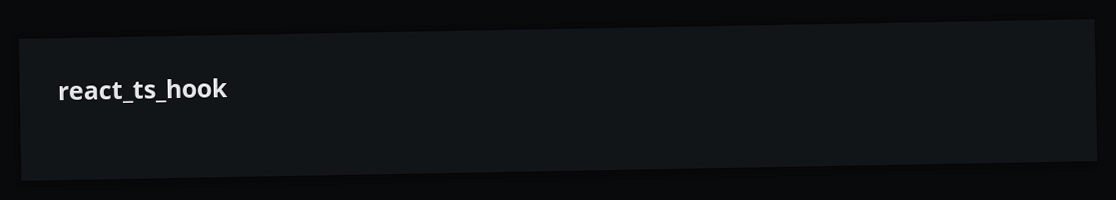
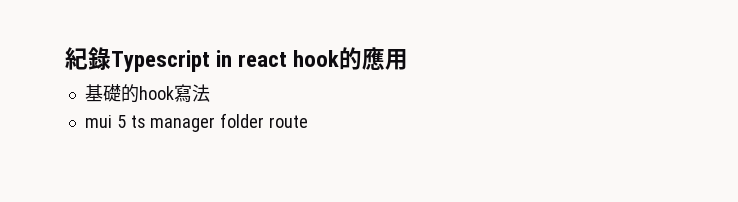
[57,78,228,105] react_ts_hook -> [65,47,409,72] [84,84,210,103] [84,113,309,132] 紀錄Typescript in react hook的應用 // 基礎的hook寫法 // mui 5 ts manager folder route

